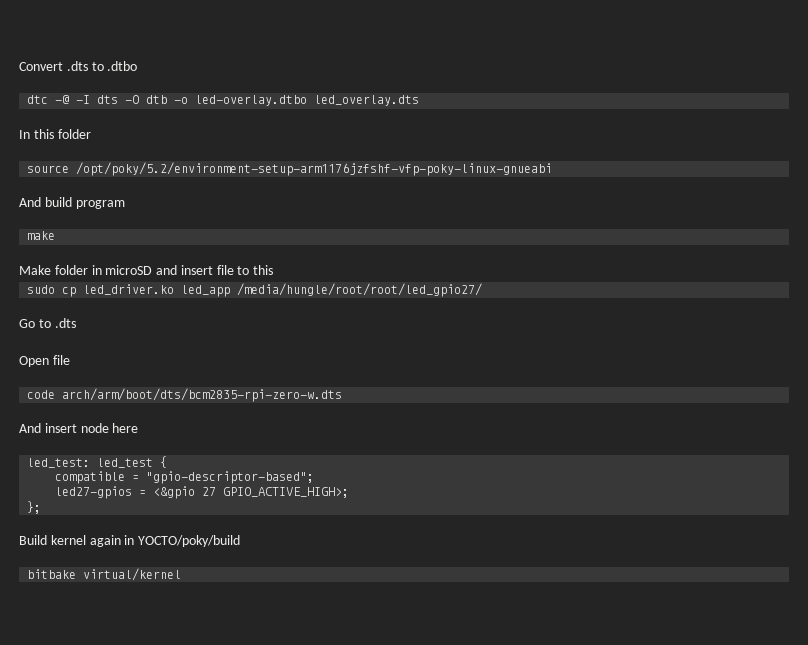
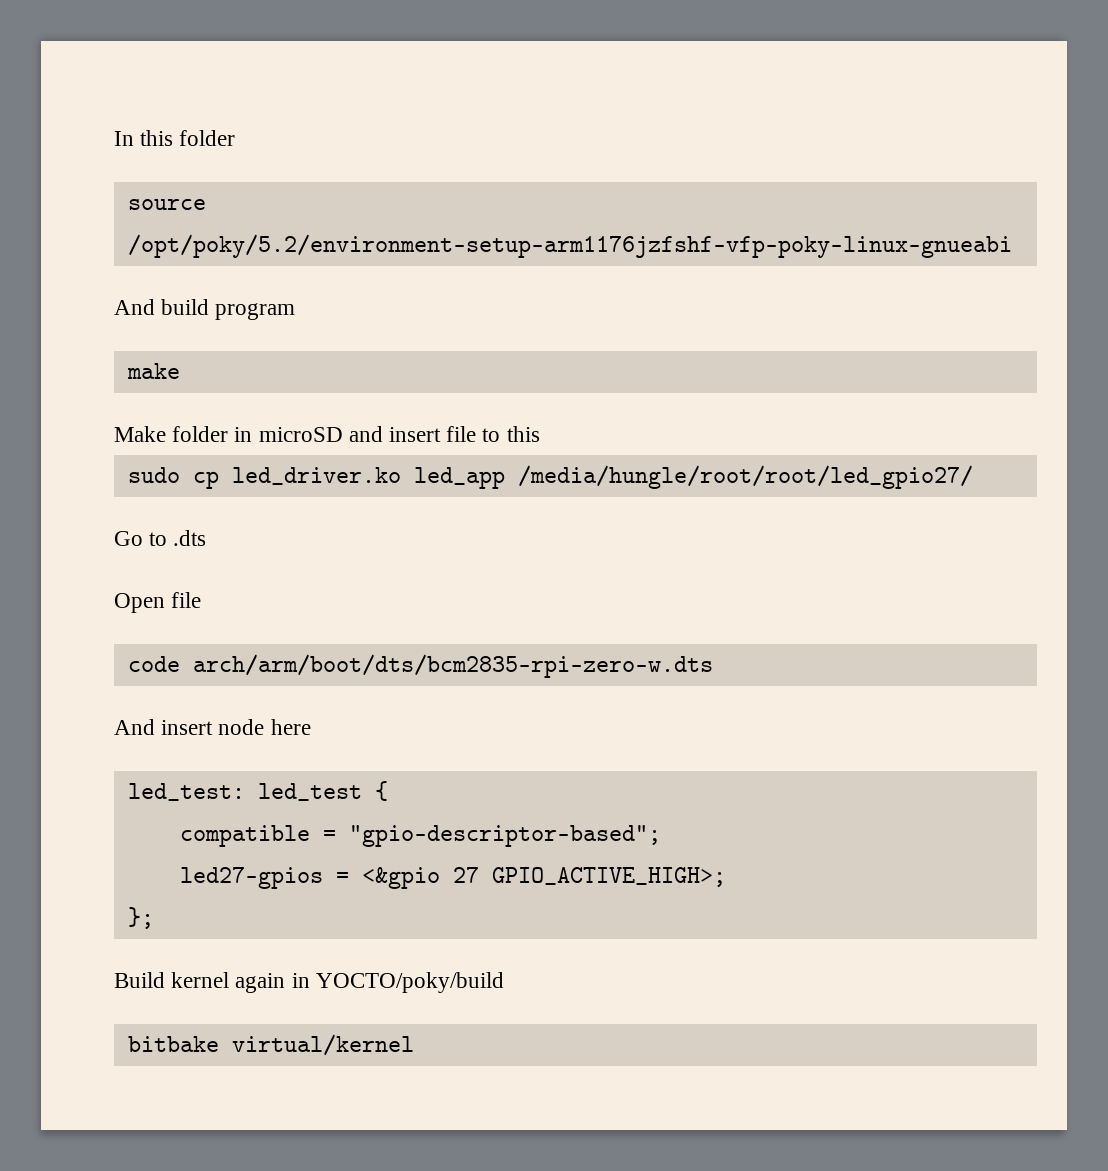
[19,61,138,71] [27,95,420,106] Convert .dts to .dtbo // dtc -@ -I dts -O dtb -o led-overlay.dtbo led_overlay.dts // -> (114, 138) none

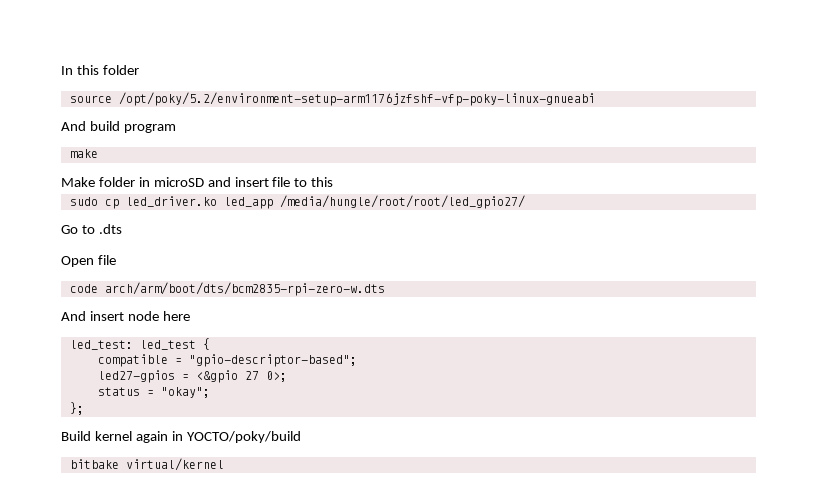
[491,867,726,887] GPIO_ACTIVE_HIGH>; -> [265,371,287,382] [97,387,210,398] 0>; // status = "okay";

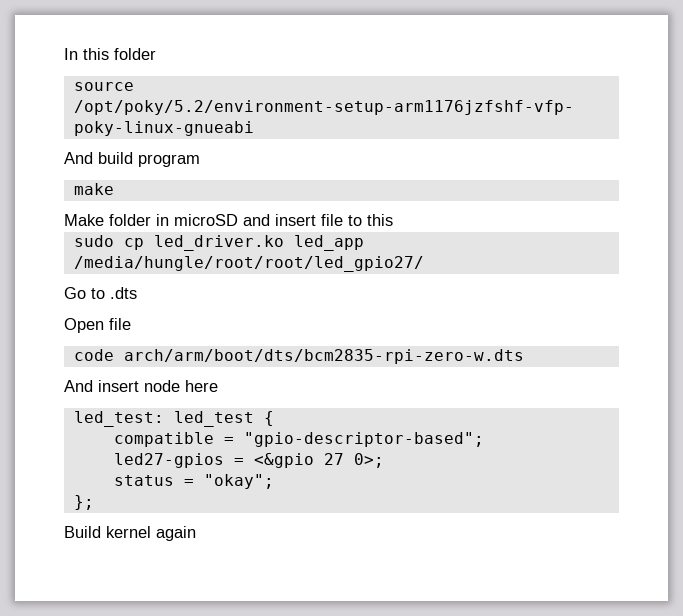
[171,431,301,443] [69,458,224,471] in YOCTO/poky/build // bitbake virtual/kernel -> (196, 533) none

